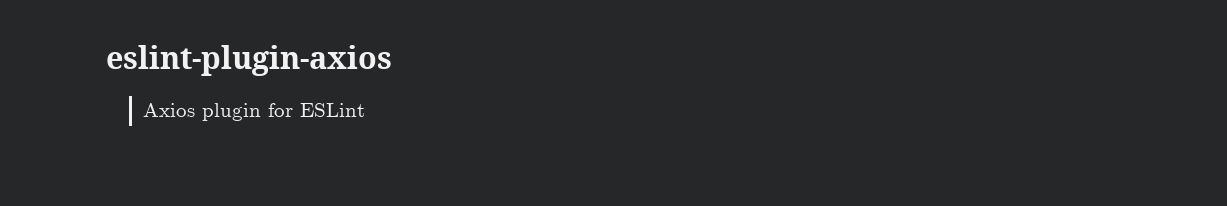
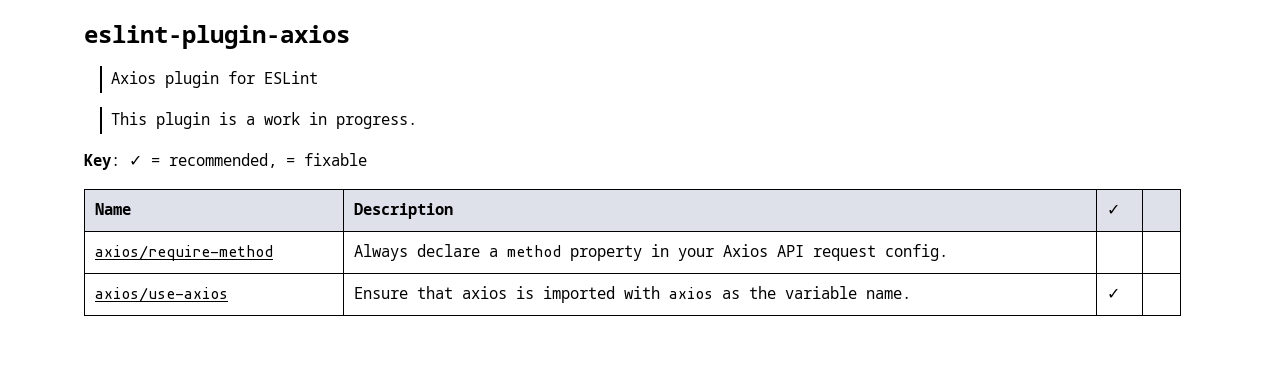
(366, 110) none -> [110,112,417,129] [84,153,367,170] [94,203,131,215] [353,203,453,219] [1106,204,1120,215] [94,245,273,261] [353,244,948,261] [94,287,228,303] [353,286,911,303] [1106,288,1120,299] // This plugin is a work in progress. // Key: ✓ = recommended, = fixable // Name | Description | ✓ | // axios/require-method | Always declare a method property in your Axios API request config. | | // axios/use-axios | Ensure that axios is imported with axios as the variable name. | ✓ |

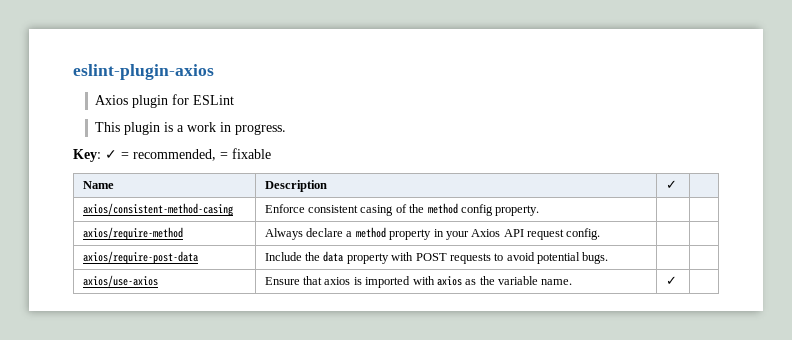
(1120, 209) none -> [82,203,233,216] [264,203,540,216] // axios/consistent-method-casing | Enforce consistent casing of the method config property. | |
(948, 252) none -> [82,251,198,264] [264,251,609,264] // axios/require-post-data | Include the data property with POST requests to avoid potential bugs. | |

